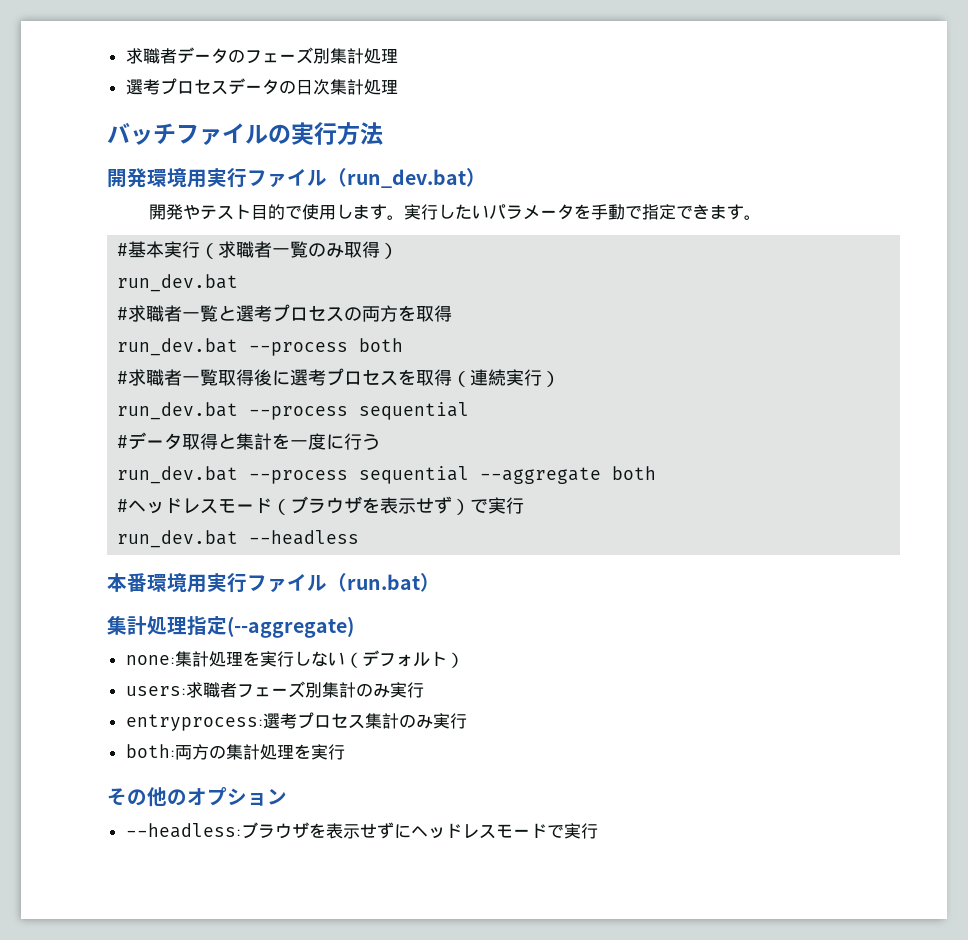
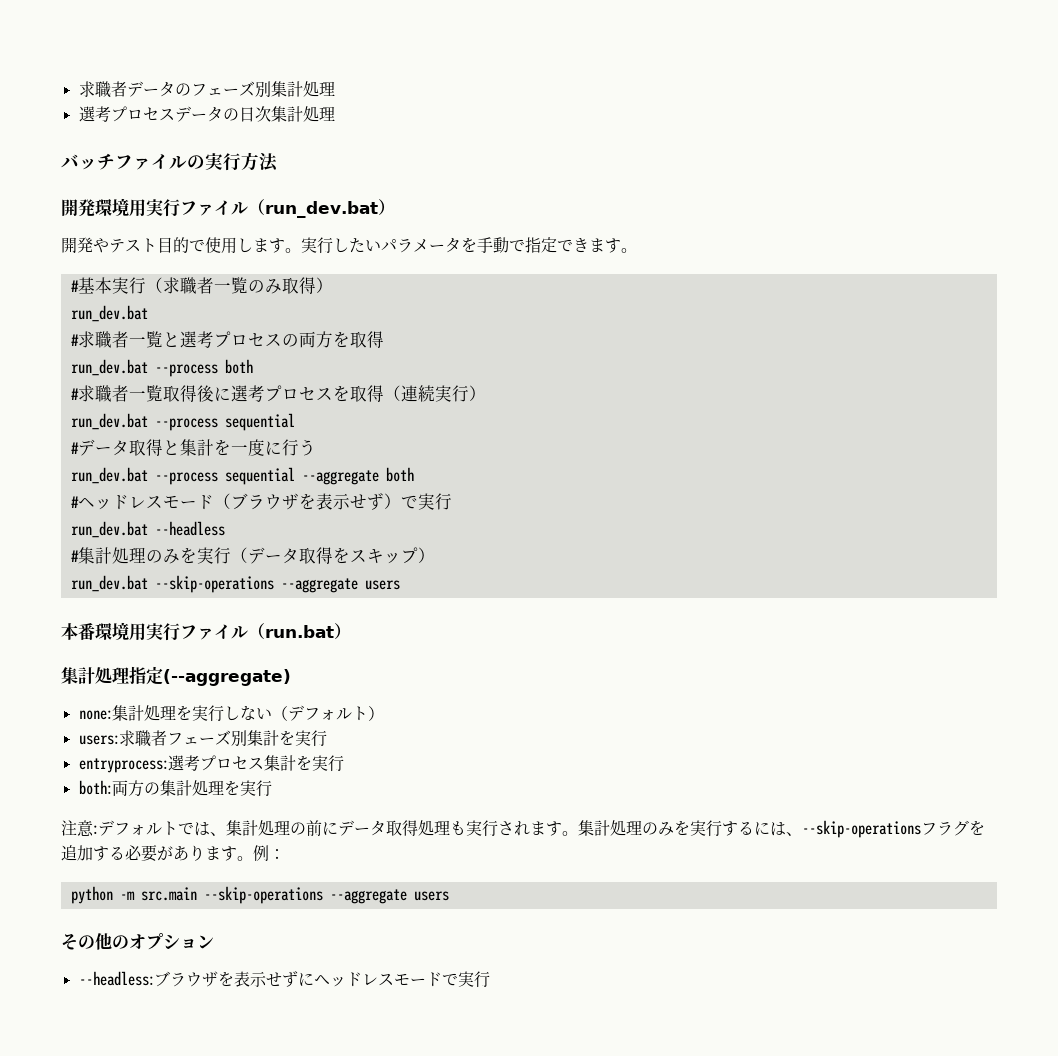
(360, 537) none -> [70,547,435,564] [70,575,400,593] // #集計処理のみを実行（データ取得をスキップ） // run_dev.bat --skip-operations --aggregate users
[355,683,390,698] のみ -> [278,730,295,746] を
[398,714,433,729] のみ -> [295,755,312,771] を
(345, 752) none -> [61,820,985,838] [61,845,285,862] [70,886,449,904] // 注意:デフォルトでは、集計処理の前にデータ取得処理も実行されます。集計処理のみを実行するには、--skip-operationsフラグを追加する必要があります。例： // python -m src.main --skip-operations --aggregate users

